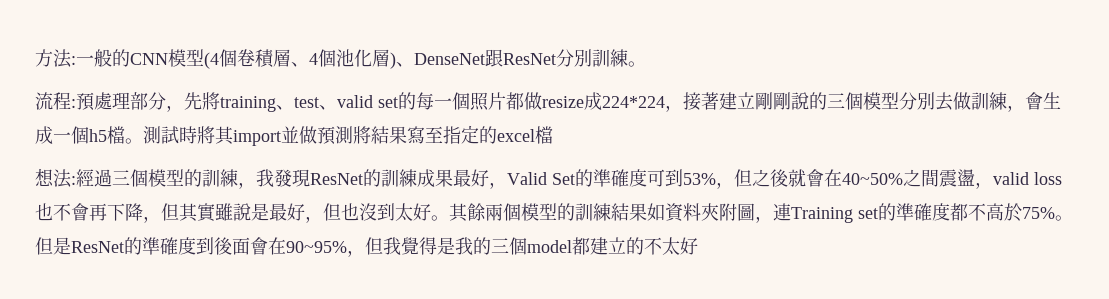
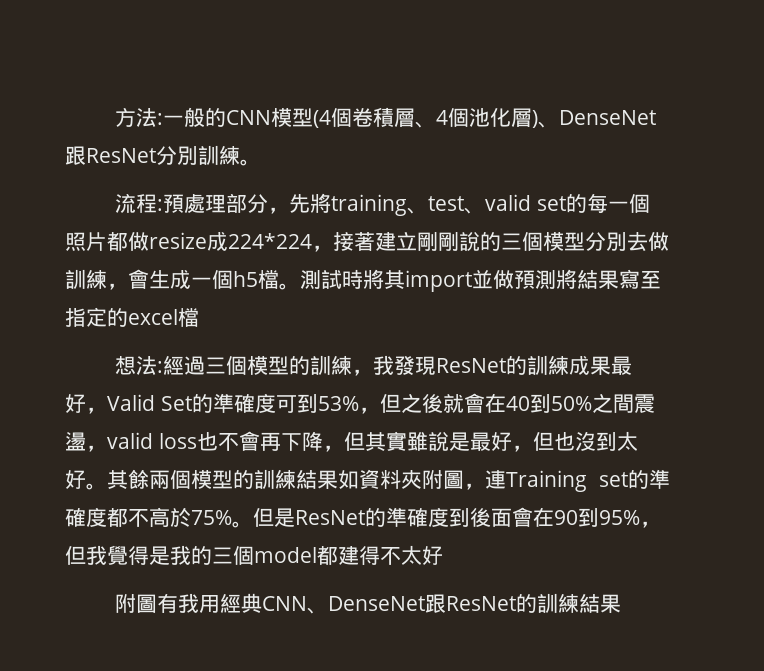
[842,173,903,185] 40~50% -> [505,394,592,413] 40到50%
[286,241,347,253] 90~95% -> [554,508,640,527] 90到95%
[608,237,644,255] 立的 -> [359,546,380,565] 得
(698, 246) none -> [115,593,622,614] // 附圖有我用經典CNN、DenseNet跟ResNet的訓練結果

